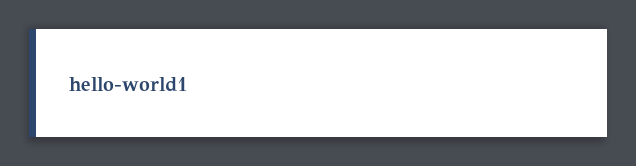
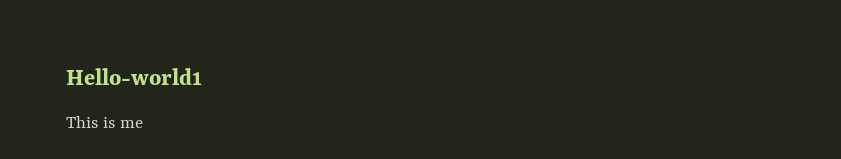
[69,77,188,92] hello-world1 -> [66,68,202,85] [66,116,143,128] Hello-world1 // This is me

